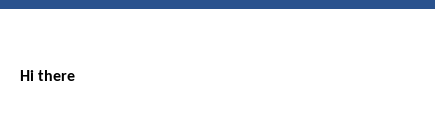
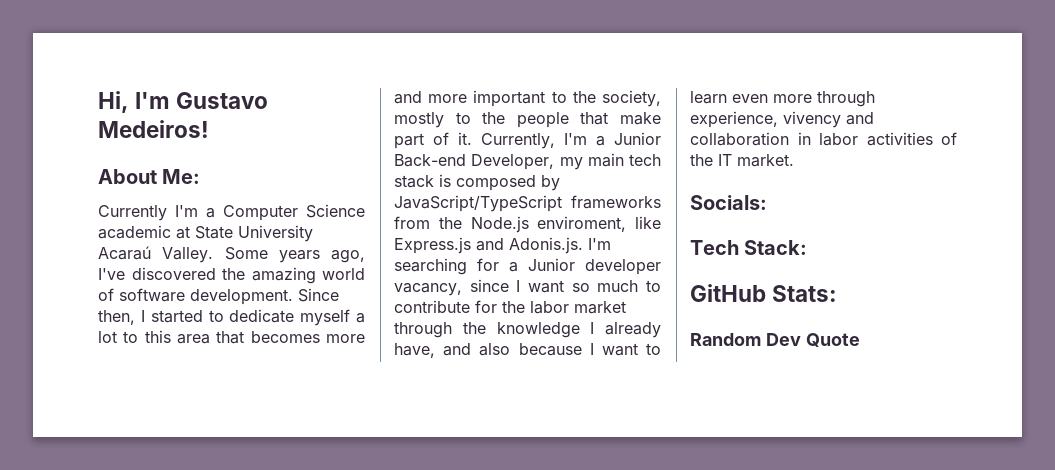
[20,70,76,81] Hi there -> [98,91,269,113] [98,120,209,138] [98,169,201,184] [98,204,365,221] [98,225,313,242] [98,246,365,263] [98,267,365,284] [98,288,339,305] [98,309,365,326] [98,330,365,344] [394,90,661,107] [394,112,661,128] [394,132,661,149] [394,153,661,170] [394,174,560,191] [394,195,661,212] [394,216,661,233] [394,237,611,254] [394,258,661,275] [394,279,661,296] [394,300,626,314] [394,322,661,338] [394,343,661,358] [690,91,875,107] [690,111,874,128] [690,132,957,146] [690,154,794,167] [690,195,767,210] [690,240,808,255] [690,284,838,302] [690,333,860,347] Hi, I'm Gustavo Medeiros! // About Me: // Currently I'm a Computer Science academic at State University Acaraú Valley. Some years ago, I've discovered the amazing world of software development. Since then, I started to dedicate myself a lot to this area that becomes more and more important to the society, mostly to the people that make part of it. Currently, I'm a Junior Back-end Developer, my main tech stack is composed by JavaScript/TypeScript frameworks from the Node.js enviroment, like Express.js and Adonis.js. I'm searching for a Junior developer vacancy, since I want so much to contribute for the labor market through the knowledge I already have, and also because I want to learn even more through experience, vivency and collaboration in labor activities of the IT market. // Socials: // Tech Stack: // GitHub Stats: // Random Dev Quote

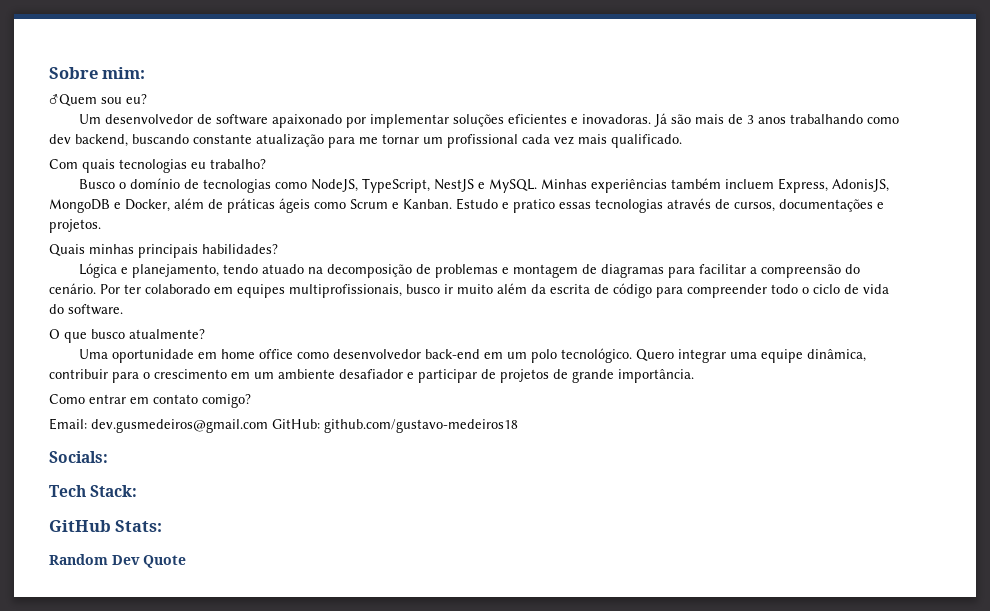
[98,91,269,113] [98,120,209,138] [98,169,201,184] [98,204,365,221] [98,225,313,242] [98,246,365,263] [98,267,365,284] [98,288,339,305] [98,309,365,326] [98,330,365,344] [394,90,661,107] [394,112,661,128] [394,132,661,149] [394,153,661,170] [394,174,560,191] [394,195,661,212] [394,216,661,233] [394,237,611,254] [394,258,661,275] [394,279,661,296] [394,300,626,314] [394,322,661,338] [394,343,661,358] [690,91,875,107] [690,111,874,128] [690,132,957,146] [690,154,794,167] Hi, I'm Gustavo Medeiros! // About Me: // Currently I'm a Computer Science academic at State University Acaraú Valley. Some years ago, I've discovered the amazing world of software development. Since then, I started to dedicate myself a lot to this area that becomes more and more important to the society, mostly to the people that make part of it. Currently, I'm a Junior Back-end Developer, my main tech stack is composed by JavaScript/TypeScript frameworks from the Node.js enviroment, like Express.js and Adonis.js. I'm searching for a Junior developer vacancy, since I want so much to contribute for the labor market through the knowledge I already have, and also because I want to learn even more through experience, vivency and collaboration in labor activities of the IT market. -> [49,67,146,79] [49,93,147,106] [79,113,900,128] [49,134,682,148] [49,159,266,173] [79,178,890,193] [49,198,884,213] [49,219,101,233] [49,244,278,258] [79,263,861,278] [49,283,889,298] [49,304,123,315] [49,329,205,343] [79,348,867,363] [49,369,694,383] [49,394,251,408] [49,418,518,433] Sobre mim: // ♂Quem sou eu? // Um desenvolvedor de software apaixonado por implementar soluções eficientes e inovadoras. Já são mais de 3 anos trabalhando como dev backend, buscando constante atualização para me tornar um profissional cada vez mais qualificado. // Com quais tecnologias eu trabalho? // Busco o domínio de tecnologias como NodeJS, TypeScript, NestJS e MySQL. Minhas experiências também incluem Express, AdonisJS, MongoDB e Docker, além de práticas ágeis como Scrum e Kanban. Estudo e pratico essas tecnologias através de cursos, documentações e projetos. // Quais minhas principais habilidades? // Lógica e planejamento, tendo atuado na decomposição de problemas e montagem de diagramas para facilitar a compreensão do cenário. Por ter colaborado em equipes multiprofissionais, busco ir muito além da escrita de código para compreender todo o ciclo de vida do software. // O que busco atualmente? // Uma oportunidade em home office como desenvolvedor back-end em um polo tecnológico. Quero integrar uma equipe dinâmica, contribuir para o crescimento em um ambiente desafiador e participar de projetos de grande importância. // Como entrar em contato comigo? // Email: dev.gusmedeiros@gmail.com GitHub: github.com/gustavo-medeiros18

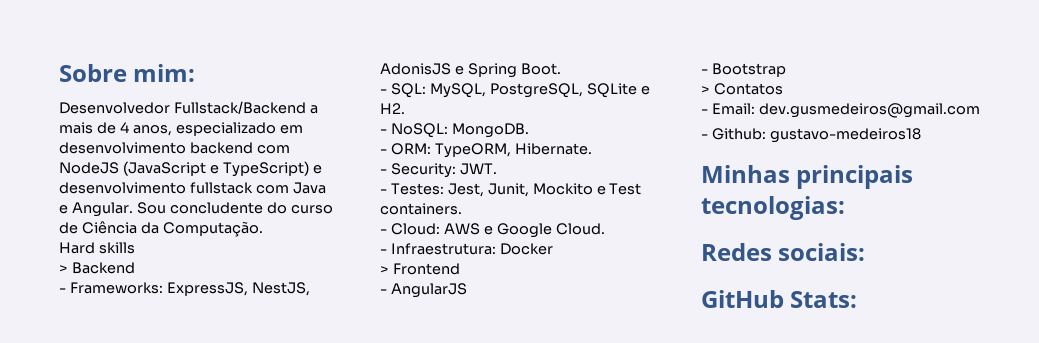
[49,93,147,106] [79,113,900,128] [49,134,682,148] [49,159,266,173] [79,178,890,193] [49,198,884,213] [49,219,101,233] [49,244,278,258] [79,263,861,278] [49,283,889,298] [49,304,123,315] [49,329,205,343] [79,348,867,363] [49,369,694,383] [49,394,251,408] [49,418,518,433] [49,451,108,463] [49,485,138,497] ♂Quem sou eu? // Um desenvolvedor de software apaixonado por implementar soluções eficientes e inovadoras. Já são mais de 3 anos trabalhando como dev backend, buscando constante atualização para me tornar um profissional cada vez mais qualificado. // Com quais tecnologias eu trabalho? // Busco o domínio de tecnologias como NodeJS, TypeScript, NestJS e MySQL. Minhas experiências também incluem Express, AdonisJS, MongoDB e Docker, além de práticas ágeis como Scrum e Kanban. Estudo e pratico essas tecnologias através de cursos, documentações e projetos. // Quais minhas principais habilidades? // Lógica e planejamento, tendo atuado na decomposição de problemas e montagem de diagramas para facilitar a compreensão do cenário. Por ter colaborado em equipes multiprofissionais, busco ir muito além da escrita de código para compreender todo o ciclo de vida do software. // O que busco atualmente? // Uma oportunidade em home office como desenvolvedor back-end em um polo tecnológico. Quero integrar uma equipe dinâmica, contribuir para o crescimento em um ambiente desafiador e participar de projetos de grande importância. // Como entrar em contato comigo? // Email: dev.gusmedeiros@gmail.com GitHub: github.com/gustavo-medeiros18 // Socials: // Tech Stack: -> [59,101,318,114] [59,122,303,136] [59,142,290,154] [59,161,322,177] [59,182,326,194] [59,202,333,217] [59,221,263,237] [59,242,135,254] [59,262,135,274] [59,282,310,296] [380,63,561,78] [380,83,650,98] [380,103,405,114] [380,123,529,138] [380,143,592,158] [380,163,497,178] [380,183,642,197] [380,203,462,215] [380,223,605,238] [380,243,553,255] [380,263,460,275] [380,283,467,298] [701,63,786,77] [701,83,783,95] [701,103,980,118] [701,128,921,143] [701,165,914,189] [701,196,845,220] [701,243,866,261] Desenvolvedor Fullstack/Backend a mais de 4 anos, especializado em desenvolvimento backend com NodeJS (JavaScript e TypeScript) e desenvolvimento fullstack com Java e Angular. Sou concludente do curso de Ciência da Computação. // Hard skills // > Backend // - Frameworks: ExpressJS, NestJS, AdonisJS e Spring Boot. // - SQL: MySQL, PostgreSQL, SQLite e H2. // - NoSQL: MongoDB. // - ORM: TypeORM, Hibernate. // - Security: JWT. // - Testes: Jest, Junit, Mockito e Test containers. // - Cloud: AWS e Google Cloud. // - Infraestrutura: Docker // > Frontend // - AngularJS // - Bootstrap // > Contatos // - Email: dev.gusmedeiros@gmail.com // - Github: gustavo-medeiros18 // Minhas principais tecnologias: // Redes sociais:
[49,554,186,568] // Random Dev Quote -> (858, 299) none

